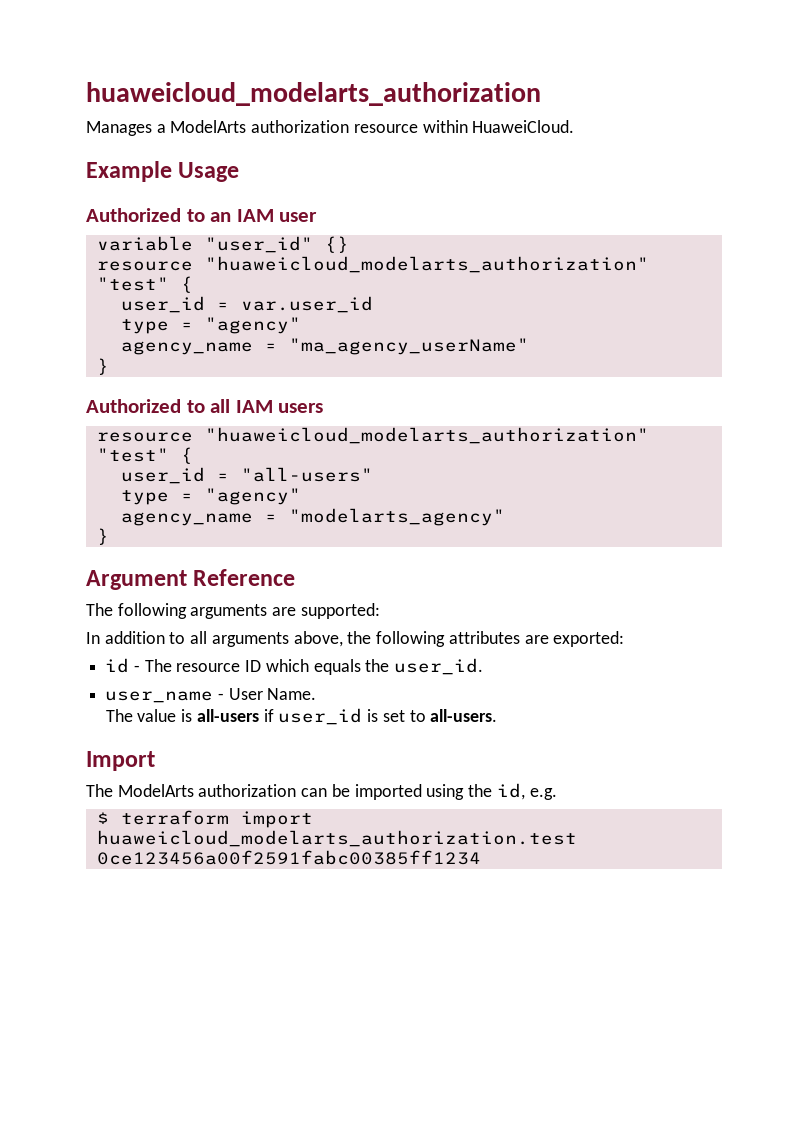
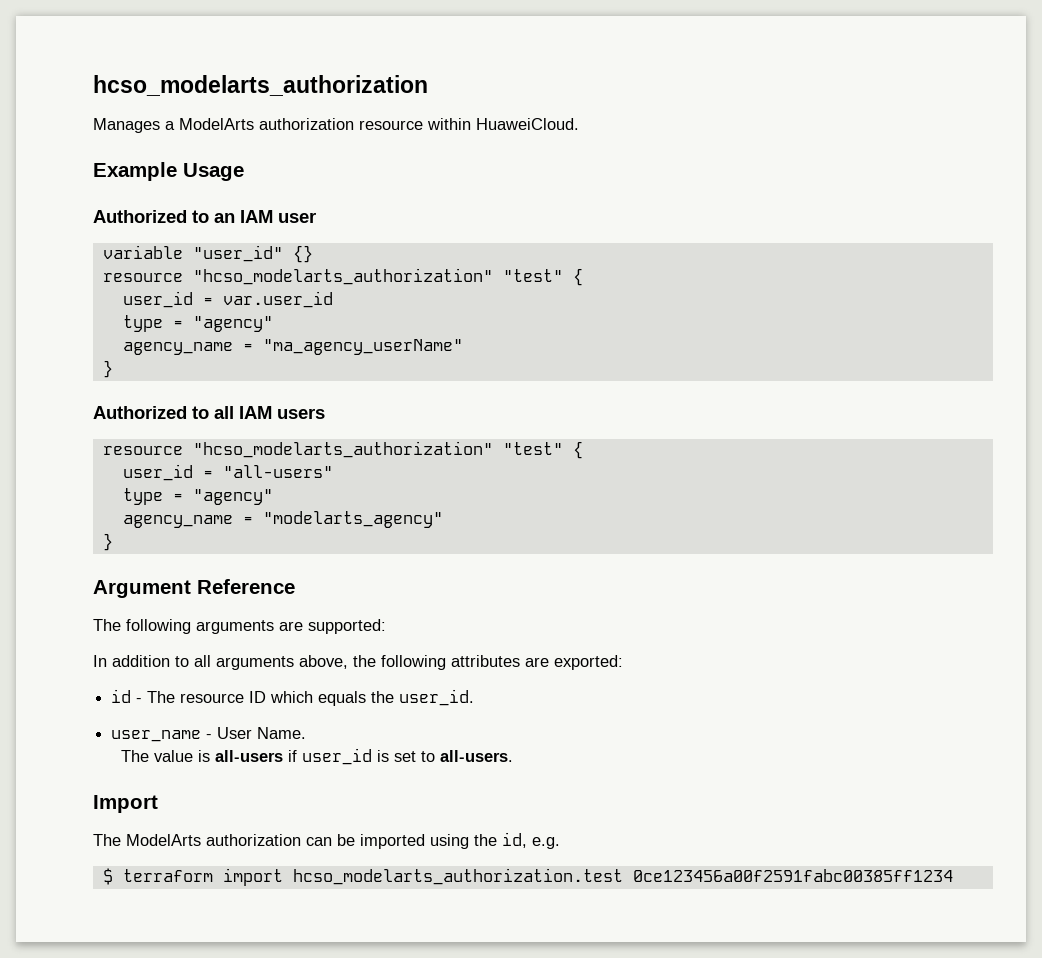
[86,82,541,106] huaweicloud_modelarts_authorization -> [93,75,428,96] hcso_modelarts_authorization
[204,256,649,273] "huaweicloud_modelarts_authorization" -> [192,268,493,285] "hcso_modelarts_authorization"
[204,427,649,444] "huaweicloud_modelarts_authorization" -> [192,441,493,458] "hcso_modelarts_authorization"
[96,830,577,847] huaweicloud_modelarts_authorization.test -> [292,868,623,885] hcso_modelarts_authorization.test

